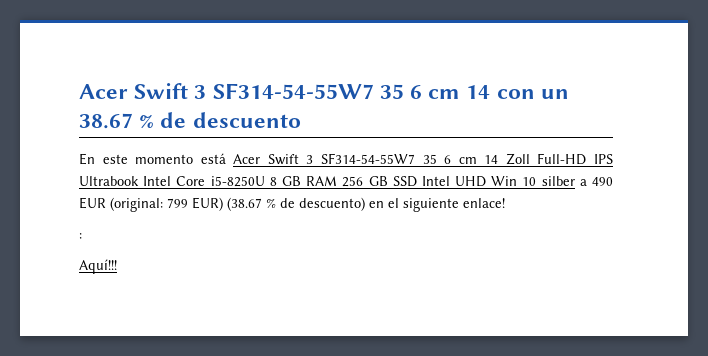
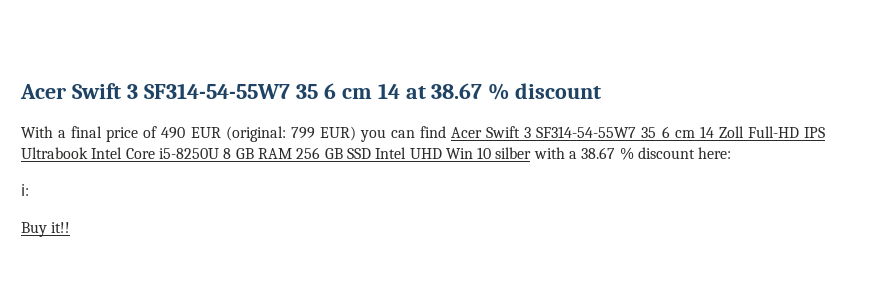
[79,83,569,99] [79,112,301,129] [79,153,226,165] Acer Swift 3 SF314-54-55W7 35 6 cm 14 con un 38.67 % de descuento // En este momento está -> [20,83,602,100] [21,126,447,142] Acer Swift 3 SF314-54-55W7 35 6 cm 14 at 38.67 % discount // With a final price of 490 EUR (original: 799 EUR) you can find
[579,177,613,186] [79,197,505,212] [79,233,82,239] [79,259,117,274] a 490 EUR (original: 799 EUR) (38.67 % de descuento) en el siguiente enlace! // : // Aquí!!! -> [533,147,732,160] [21,184,29,196] [21,222,71,237] with a 38.67 % discount here: // ℹ: // Buy it!!

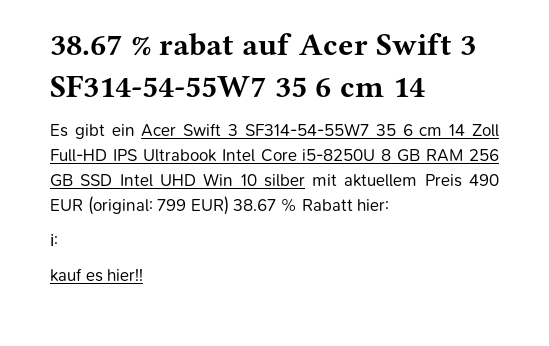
[20,83,602,100] [21,126,447,142] Acer Swift 3 SF314-54-55W7 35 6 cm 14 at 38.67 % discount // With a final price of 490 EUR (original: 799 EUR) you can find -> [50,33,476,56] [50,75,425,97] [50,124,135,139] 38.67 % rabat auf Acer Swift 3 SF314-54-55W7 35 6 cm 14 // Es gibt ein
[533,147,732,160] [21,184,29,196] [21,222,71,237] with a 38.67 % discount here: // ℹ: // Buy it!! -> [312,174,499,187] [50,196,390,215] [50,234,58,246] [50,268,144,282] mit aktuellem Preis 490 EUR (original: 799 EUR) 38.67 % Rabatt hier: // ℹ: // kauf es hier!!

